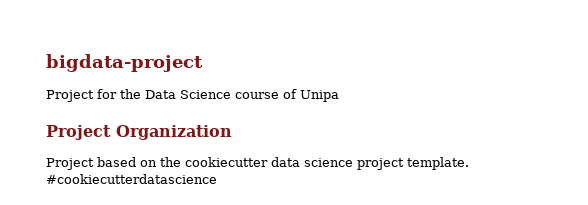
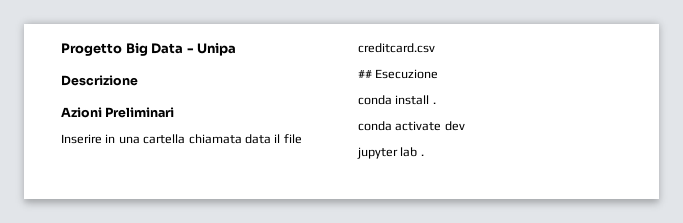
[46,54,203,72] [46,89,339,102] [46,125,232,140] [46,157,469,170] [46,174,217,184] bigdata-project // Project for the Data Science course of Unipa // Project Organization // Project based on the cookiecutter data science project template. #cookiecutterdatascience -> [61,43,237,56] [61,75,138,86] [61,107,175,118] [61,134,302,144] [358,43,435,53] [358,69,439,79] [358,95,436,105] [358,121,465,131] [357,147,424,159] Progetto Big Data - Unipa // Descrizione // Azioni Preliminari // Inserire in una cartella chiamata data il file creditcard.csv // ## Esecuzione // conda install . // conda activate dev // jupyter lab .

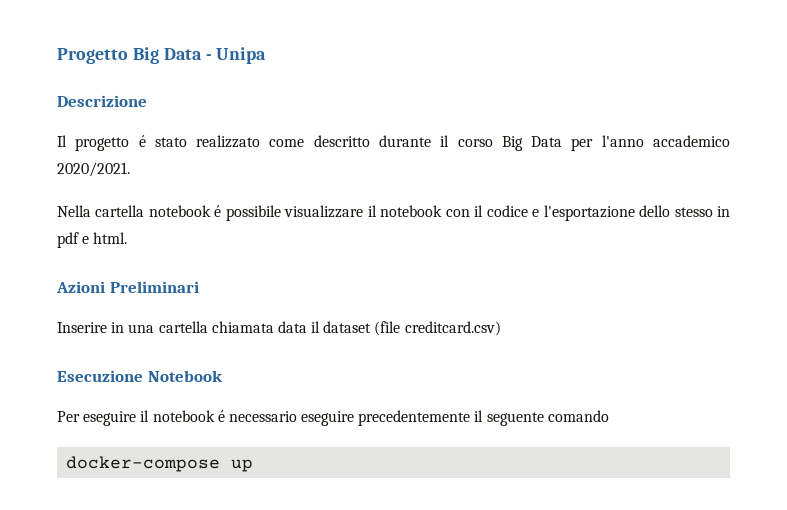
(138, 80) none -> [57,135,730,151] [57,162,130,177] [57,205,731,221] [57,232,128,248] // Il progetto é stato realizzato come descritto durante il corso Big Data per l'anno accademico 2020/2021. // Nella cartella notebook é possibile visualizzare il notebook con il codice e l'esportazione dello stesso in pdf e html.
[283,134,302,144] [358,43,435,53] [358,69,439,79] [358,95,436,105] [358,121,465,131] [357,147,424,159] file creditcard.csv // ## Esecuzione // conda install . // conda activate dev // jupyter lab . -> [323,321,501,336] [57,370,223,382] [57,410,609,426] [66,456,254,472] dataset (file creditcard.csv) // Esecuzione Notebook // Per eseguire il notebook é necessario eseguire precedentemente il seguente comando // docker-compose up

